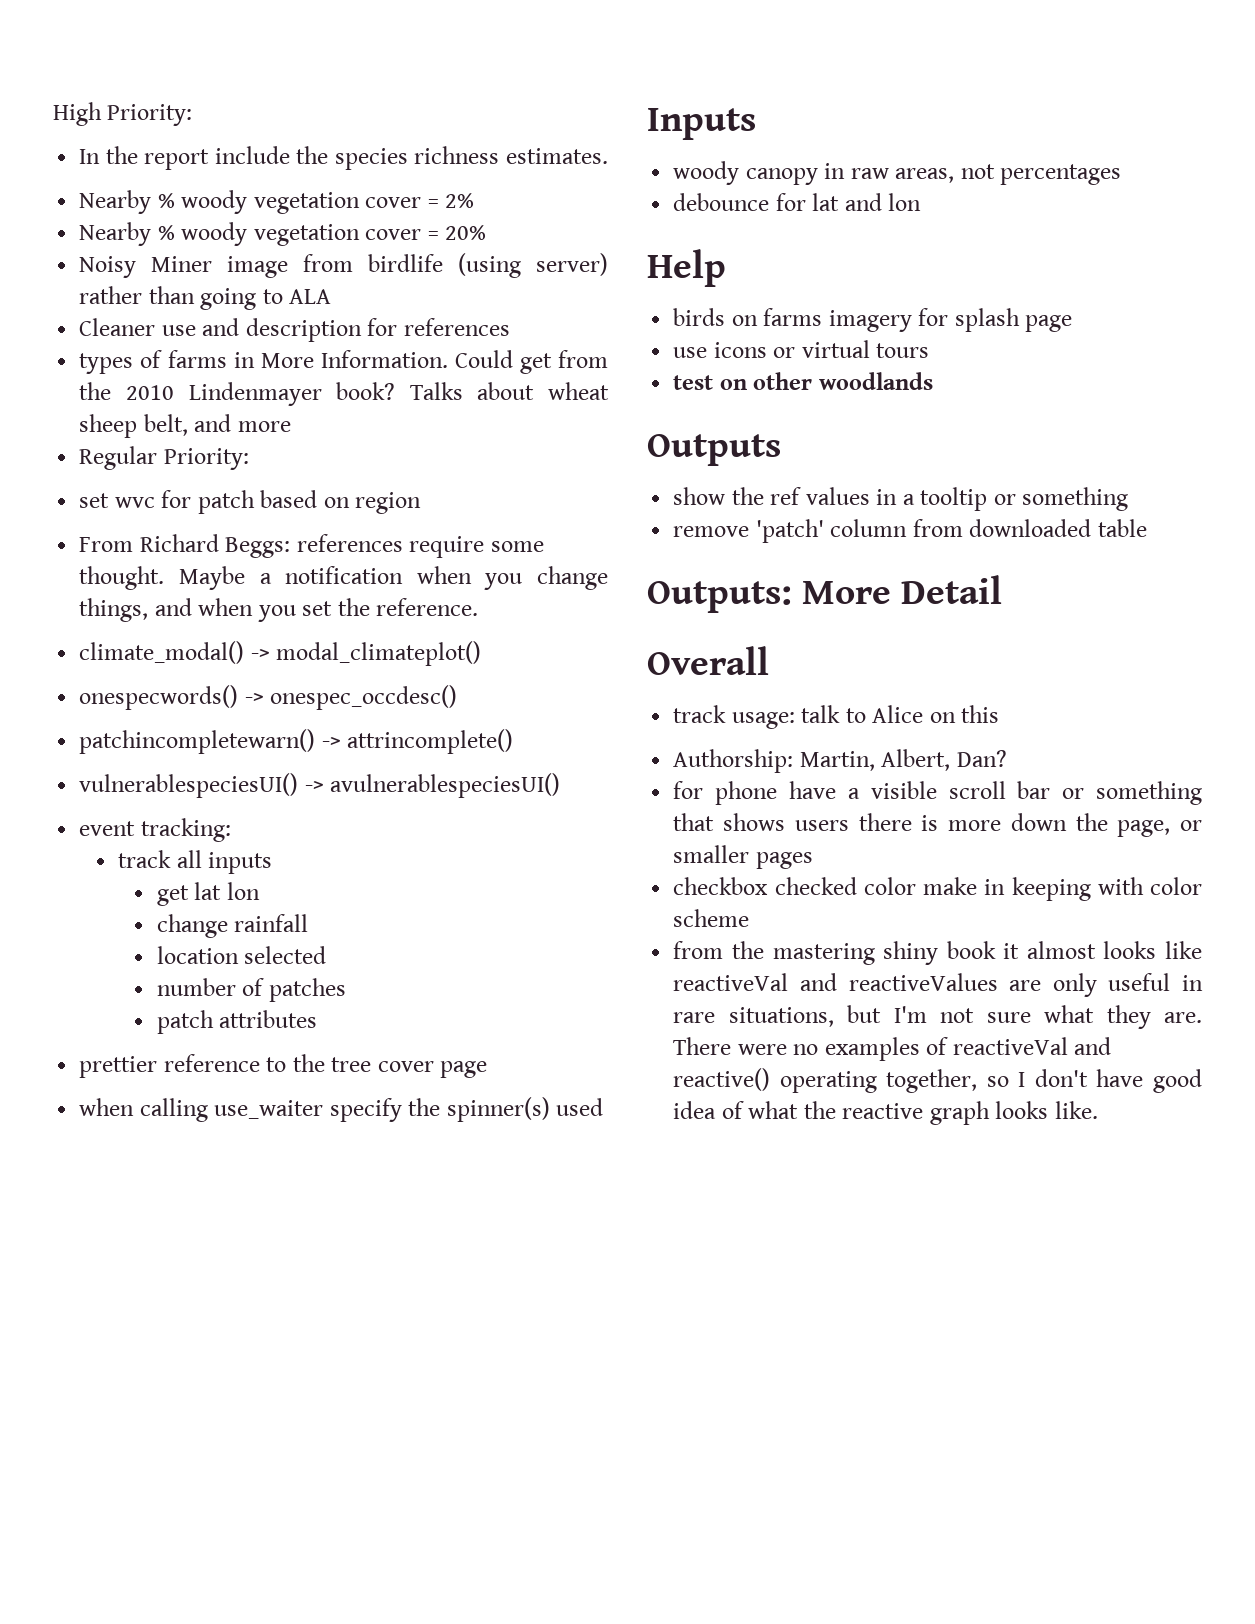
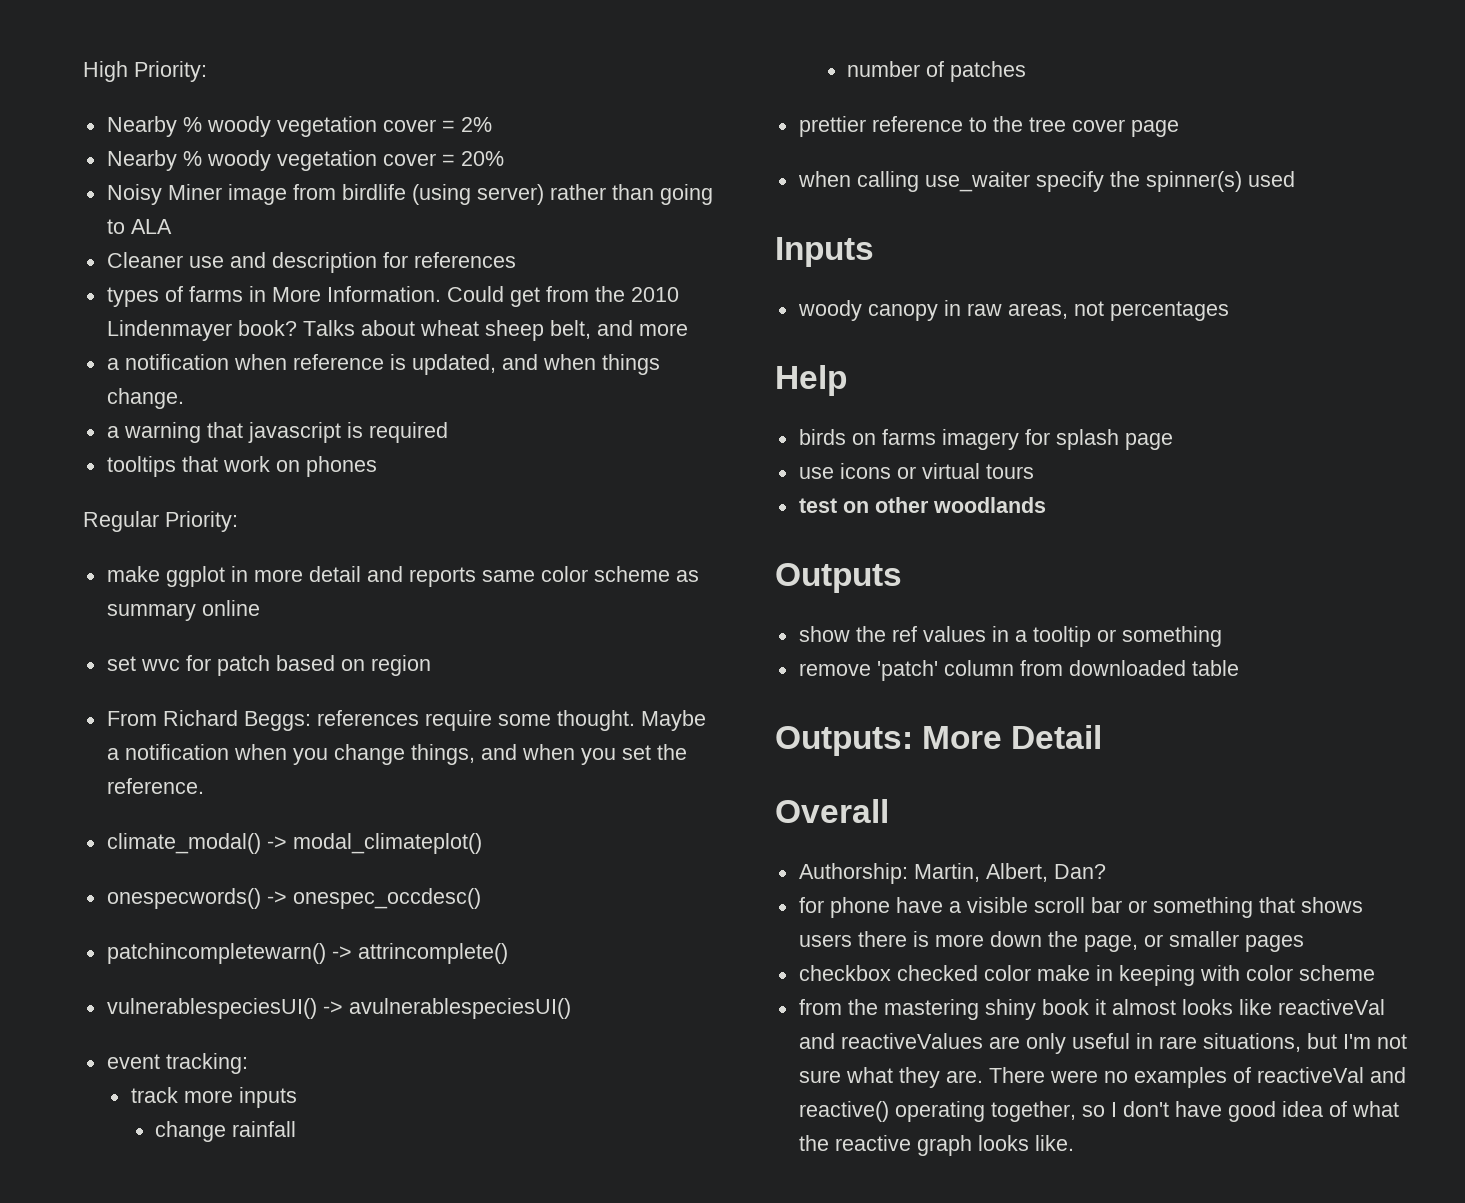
[79,146,608,170] // In the report include the species richness estimates. -> (207, 71) none
[79,446,249,470] Regular Priority: -> [106,354,660,375] [106,388,184,409] [106,422,448,443] [106,456,377,477] [83,511,238,532] [106,566,699,587] [106,600,260,621] a notification when reference is updated, and when things change. // a warning that javascript is required // tooltips that work on phones // Regular Priority: // make ggplot in more detail and reports same color scheme as summary online
[176,850,202,868] all -> [183,1090,233,1103] more
[156,882,260,906] // get lat lon -> (297, 1097) none
[156,946,327,964] // location selected -> (296, 1129) none
[156,1010,318,1034] // patch attributes -> (1026, 71) none
[673,193,922,211] // debounce for lat and lon -> (1229, 311) none
[673,705,1000,729] // track usage: talk to Alice on this -> (889, 811) none

